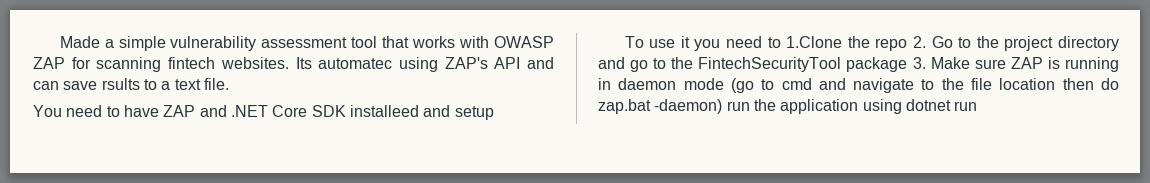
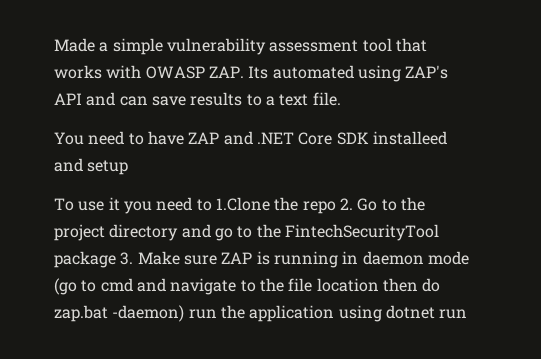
[33,57,393,72] ZAP for scanning fintech websites. Its automatec -> [208,65,354,79] ZAP. Its automated
[101,78,140,90] rsults -> [190,92,243,106] results

